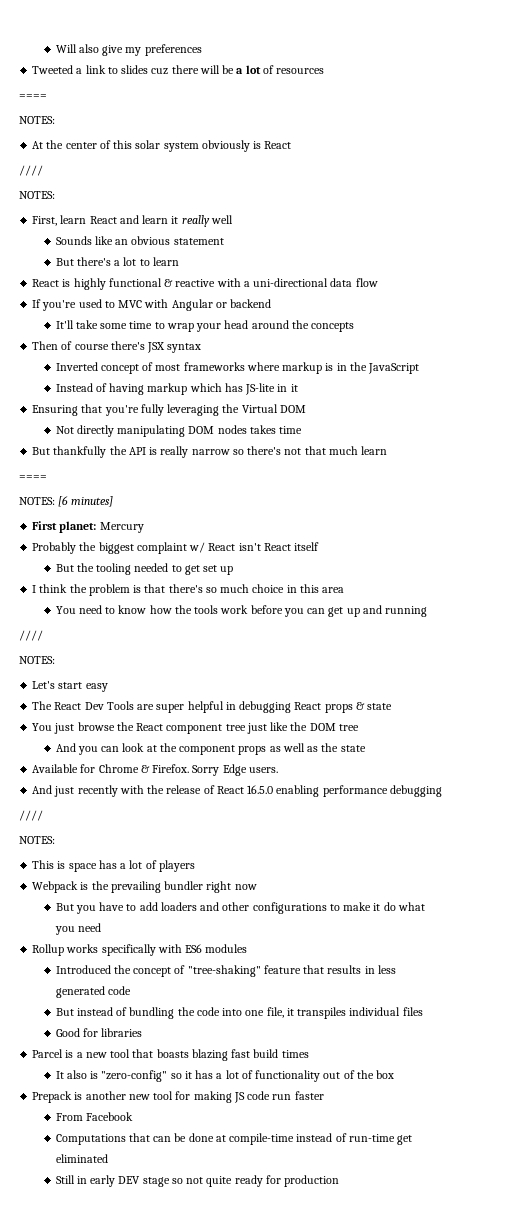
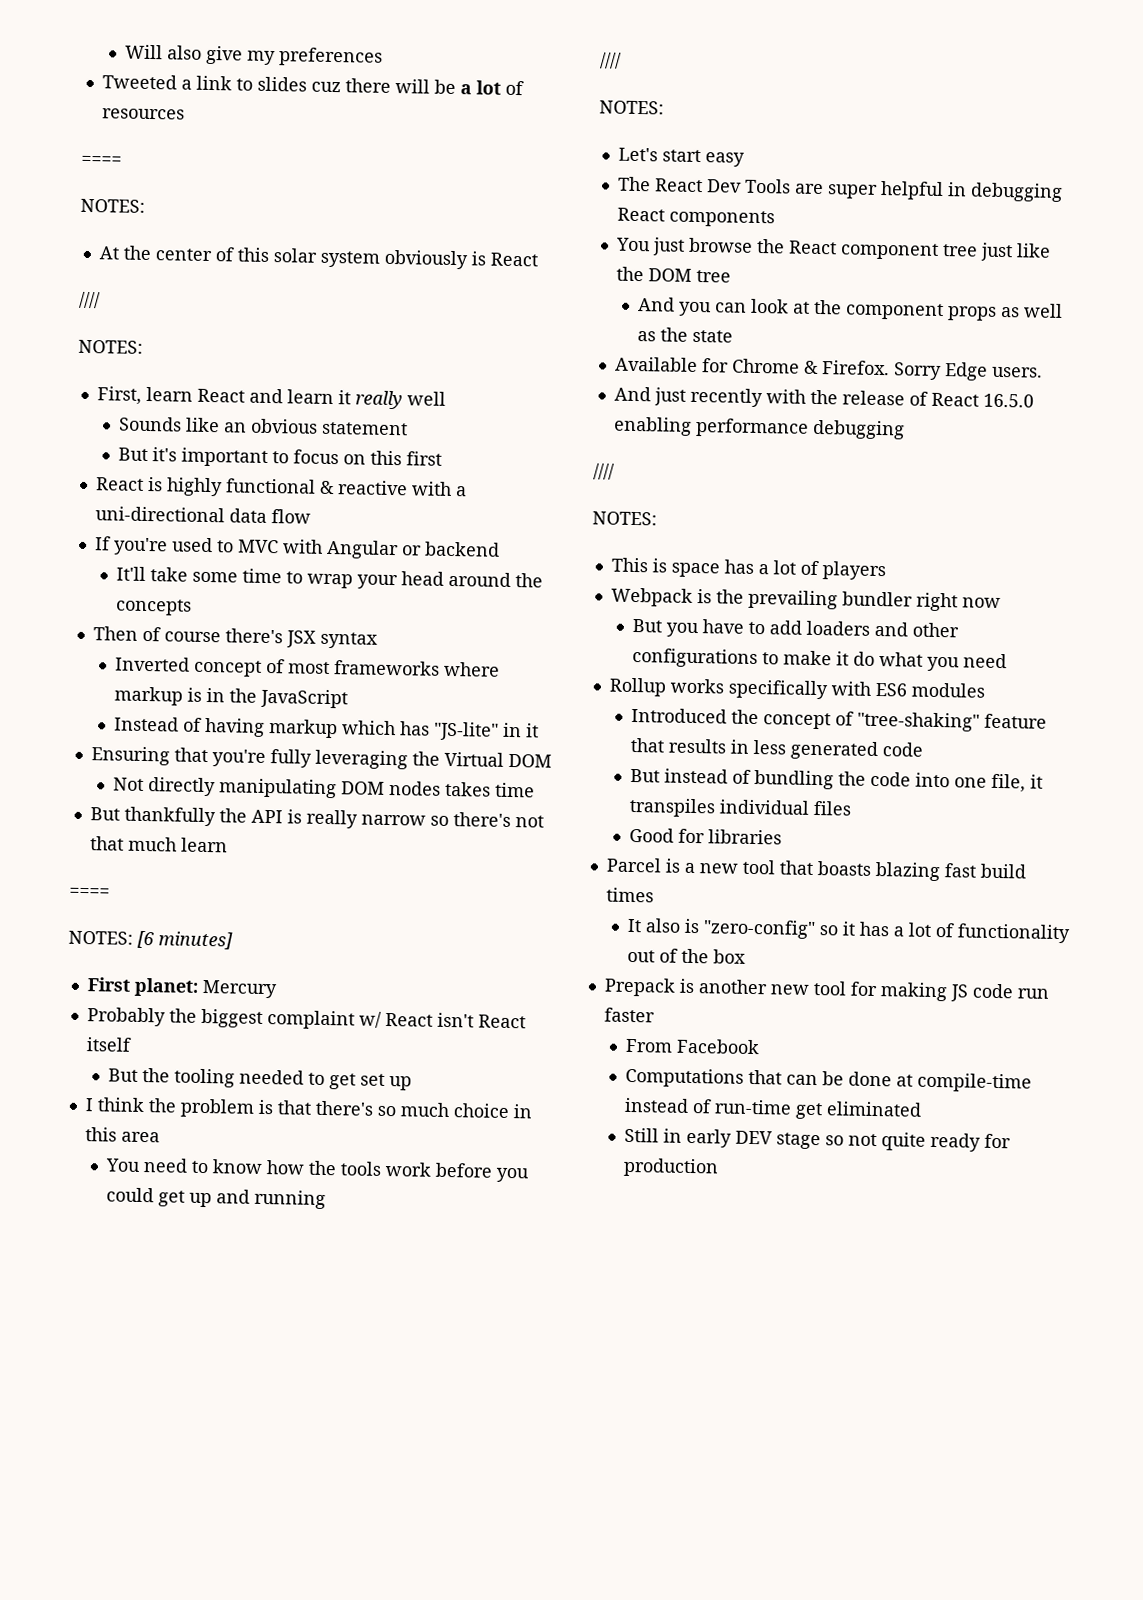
[76,257,179,266] there's a lot to learn -> [152,447,443,467] it's important to focus on this first
[245,383,276,395] JS-lite -> [433,721,500,741] "JS-lite"
[307,608,326,614] can -> [106,1187,155,1203] could
[324,702,393,713] props & state -> [668,209,775,228] components

